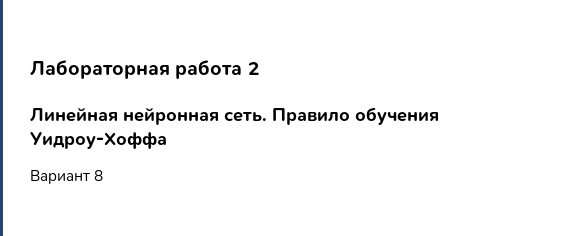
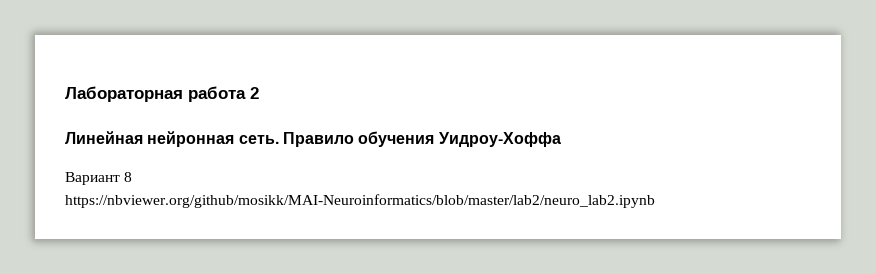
(104, 175) none -> [65,194,655,208] // https://nbviewer.org/github/mosikk/MAI-Neuroinformatics/blob/master/lab2/neuro_lab2.ipynb

